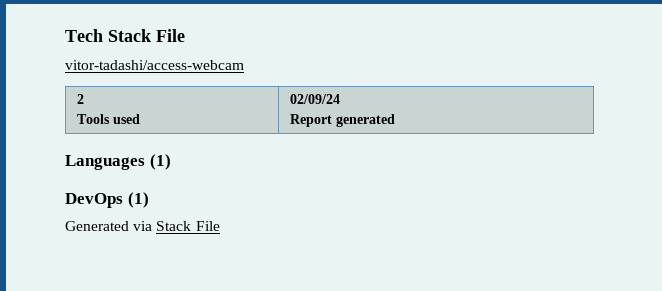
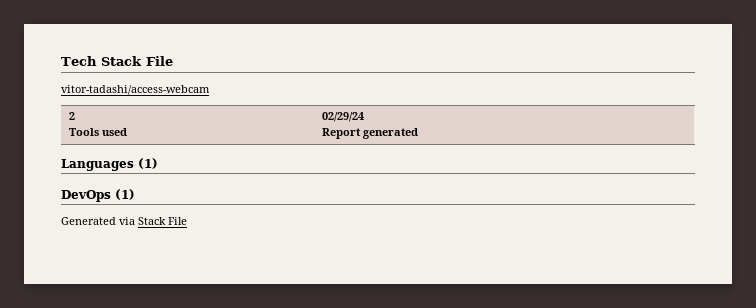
[290,94,341,104] 02/09/24 -> [322,112,365,122] 02/29/24

